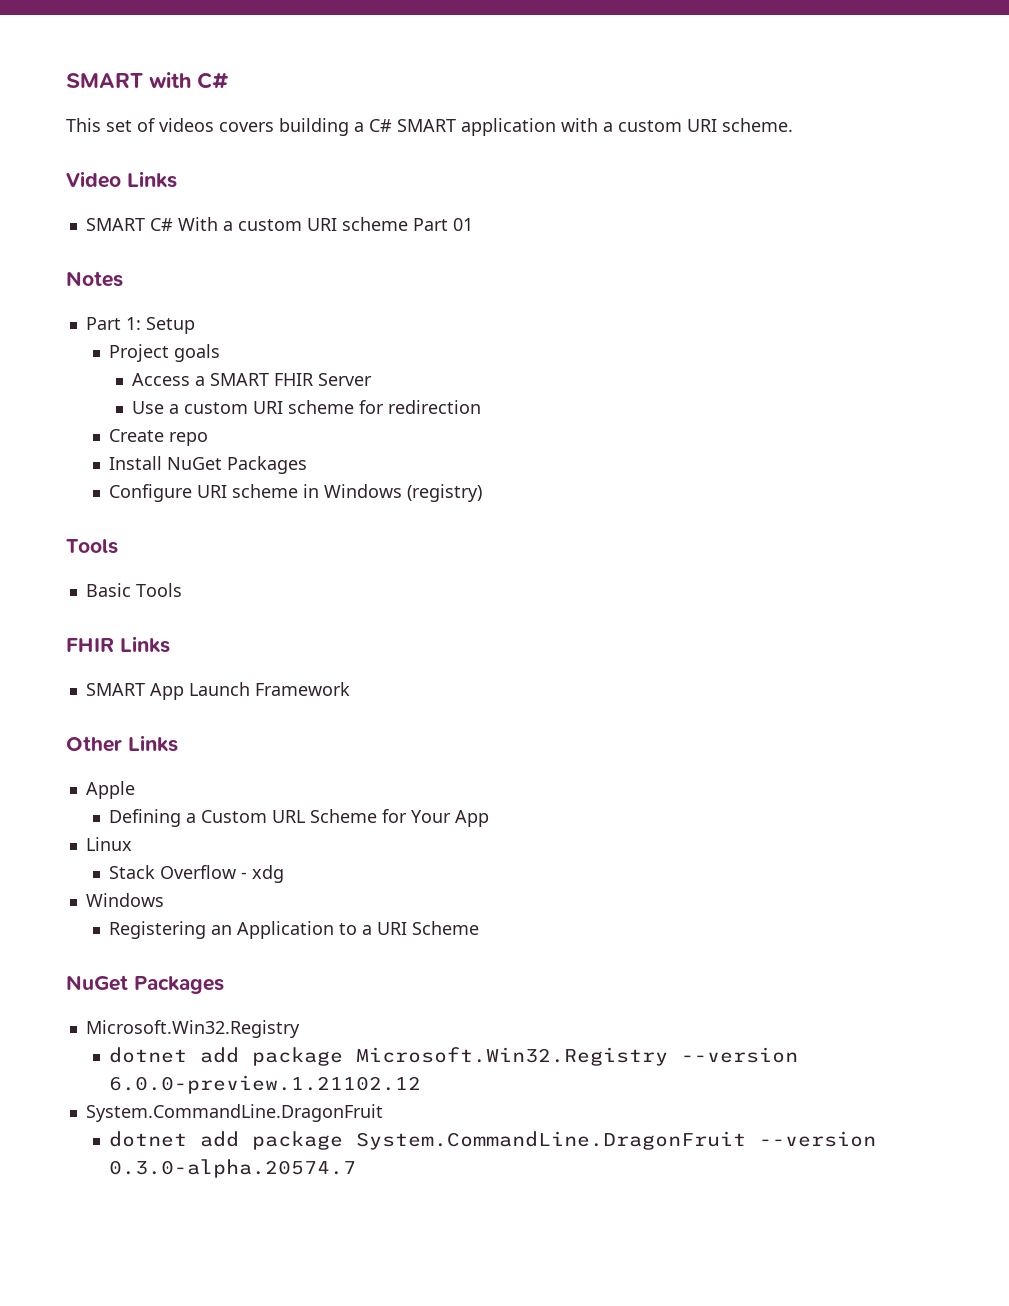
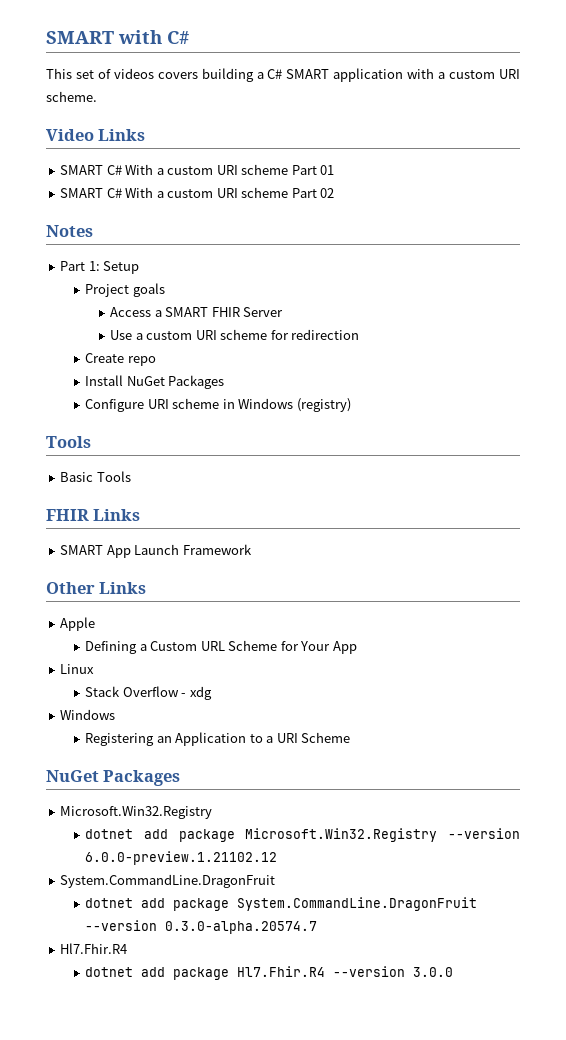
(473, 224) none -> [60,187,335,198] // SMART C# With a custom URI scheme Part 02
(356, 1168) none -> [60,943,128,954] [85,966,454,980] // Hl7.Fhir.R4 // dotnet add package Hl7.Fhir.R4 --version 3.0.0

